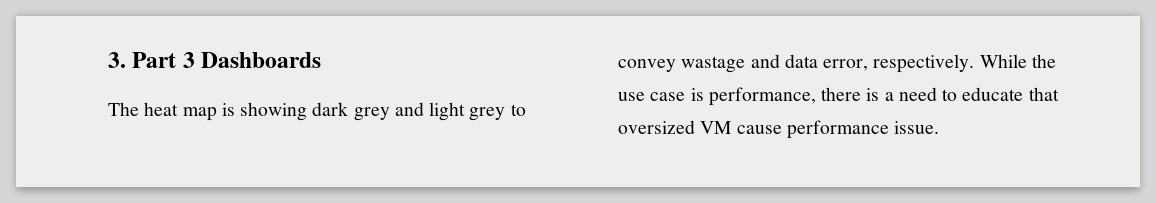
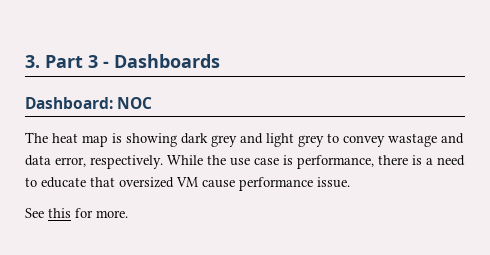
(195, 60) none -> [103,61,109,68] -
(322, 60) none -> [25,97,153,109] // Dashboard: NOC
(940, 127) none -> [25,208,128,218] // See this for more.

